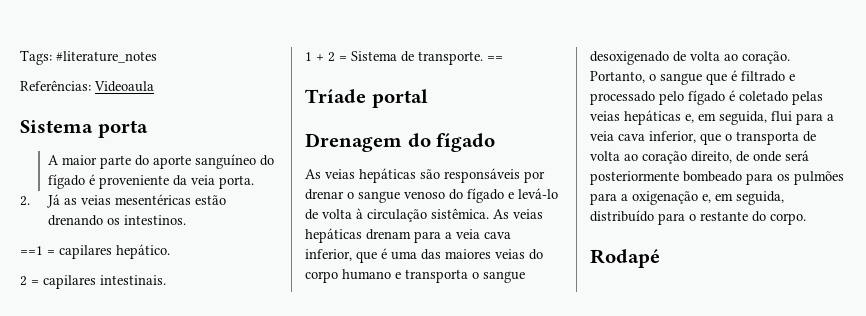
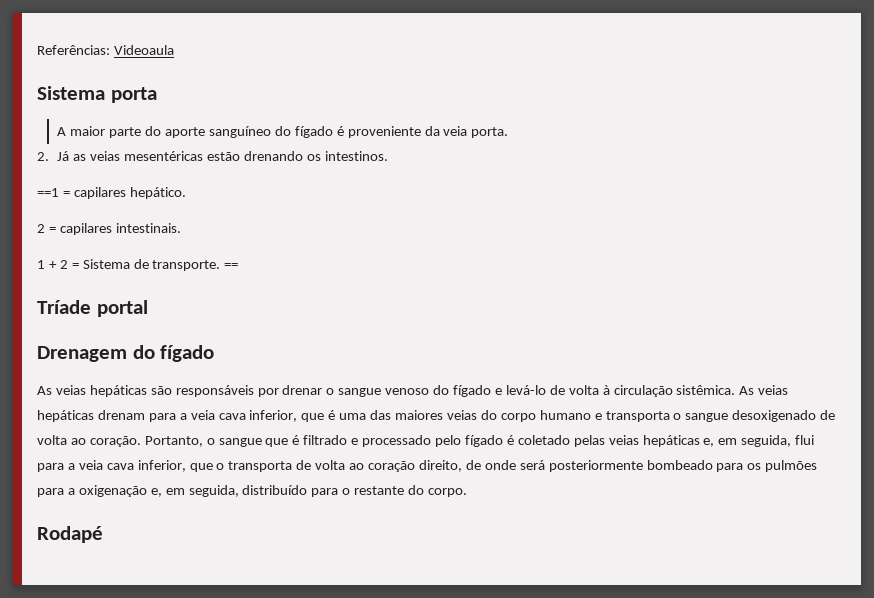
[20,50,157,65] Tags: #literature_notes // -> (37, 50) none

